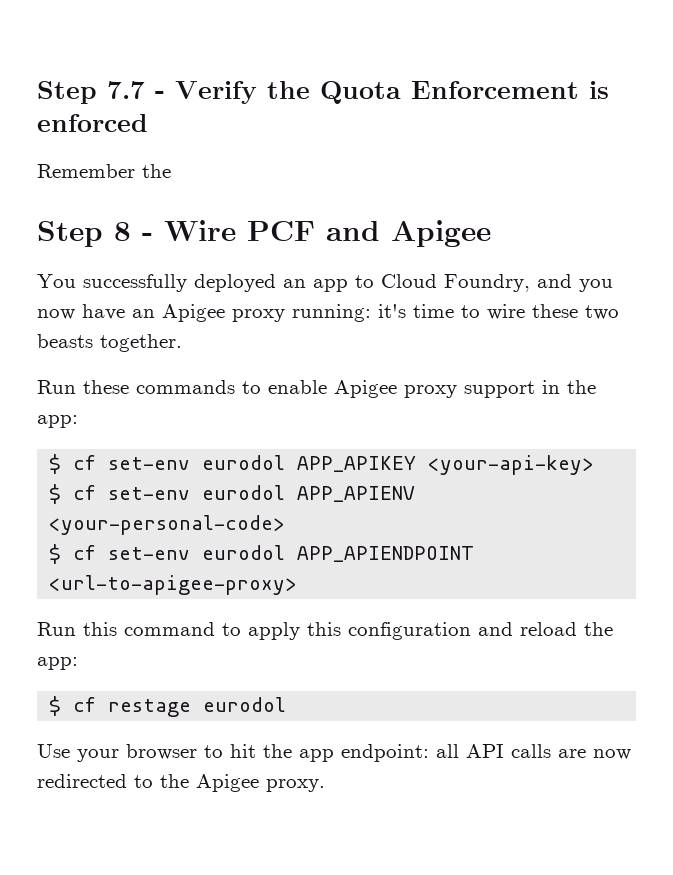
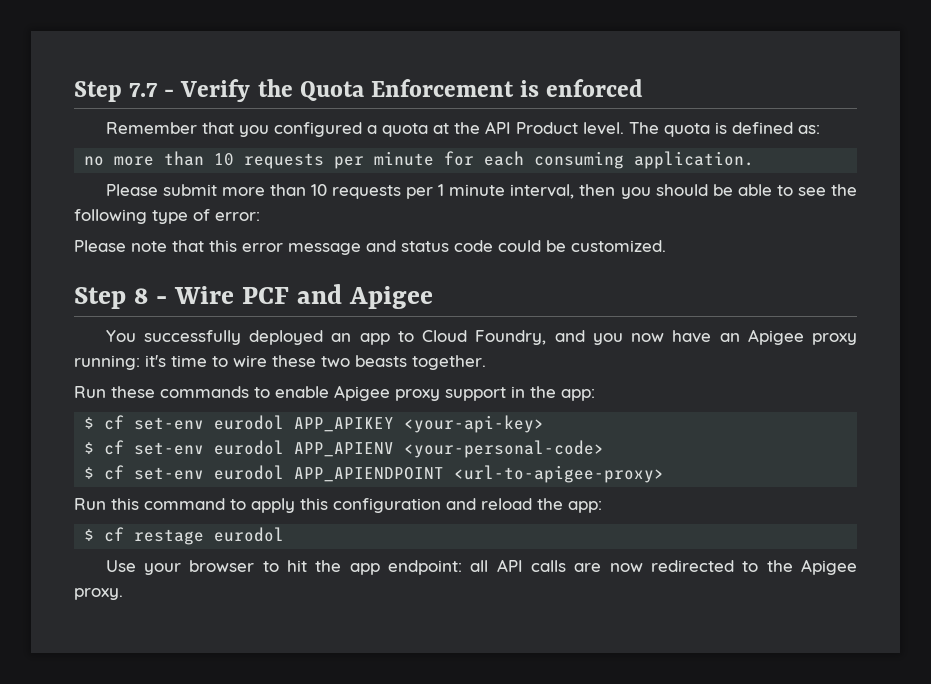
[142,164,171,178] the -> [201,121,820,137] [84,151,755,169] [105,184,857,199] [74,209,260,224] [74,240,666,255] that you configured a quota at the API Product level. The quota is defined as: // no more than 10 requests per minute for each consuming application. // Please submit more than 10 requests per 1 minute interval, then you should be able to see the following type of error: // Please note that this error message and status code could be customized.

